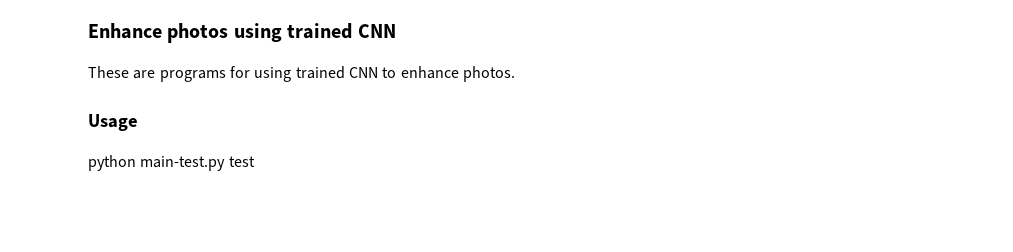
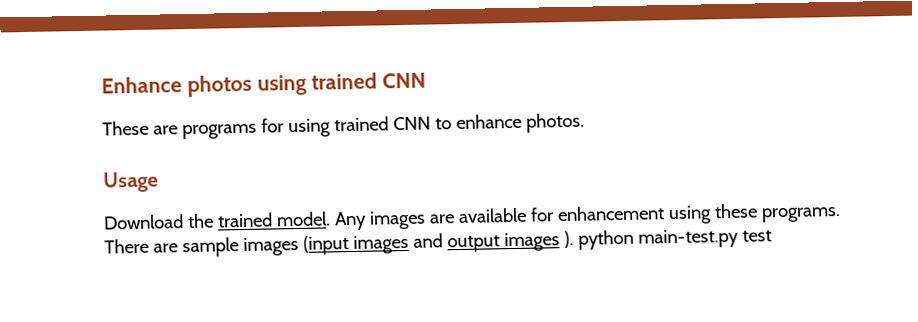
(138, 122) none -> [103,203,841,231] [104,230,574,258] Download the trained model. Any images are available for enhancement using these programs. There are sample images (input images and output images ).

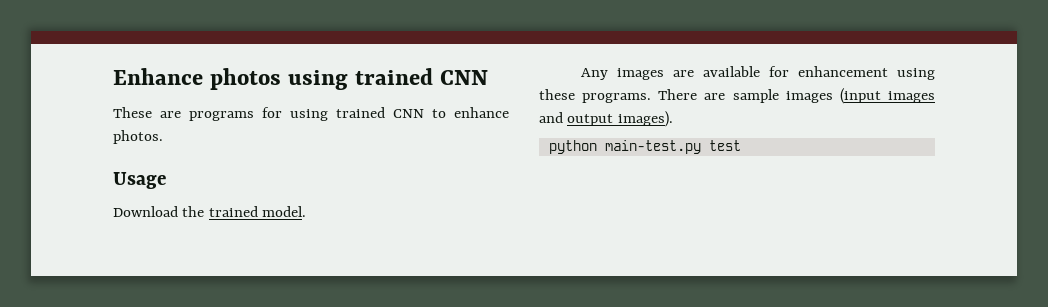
(331, 219) none -> (307, 211) //
[503,230,574,252] images ). -> [617,111,673,127] images). //

